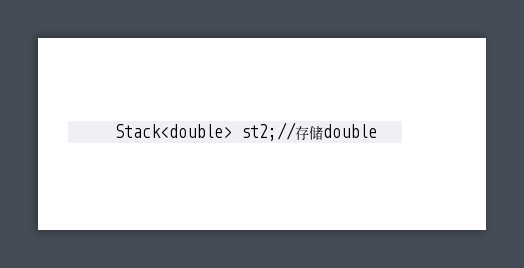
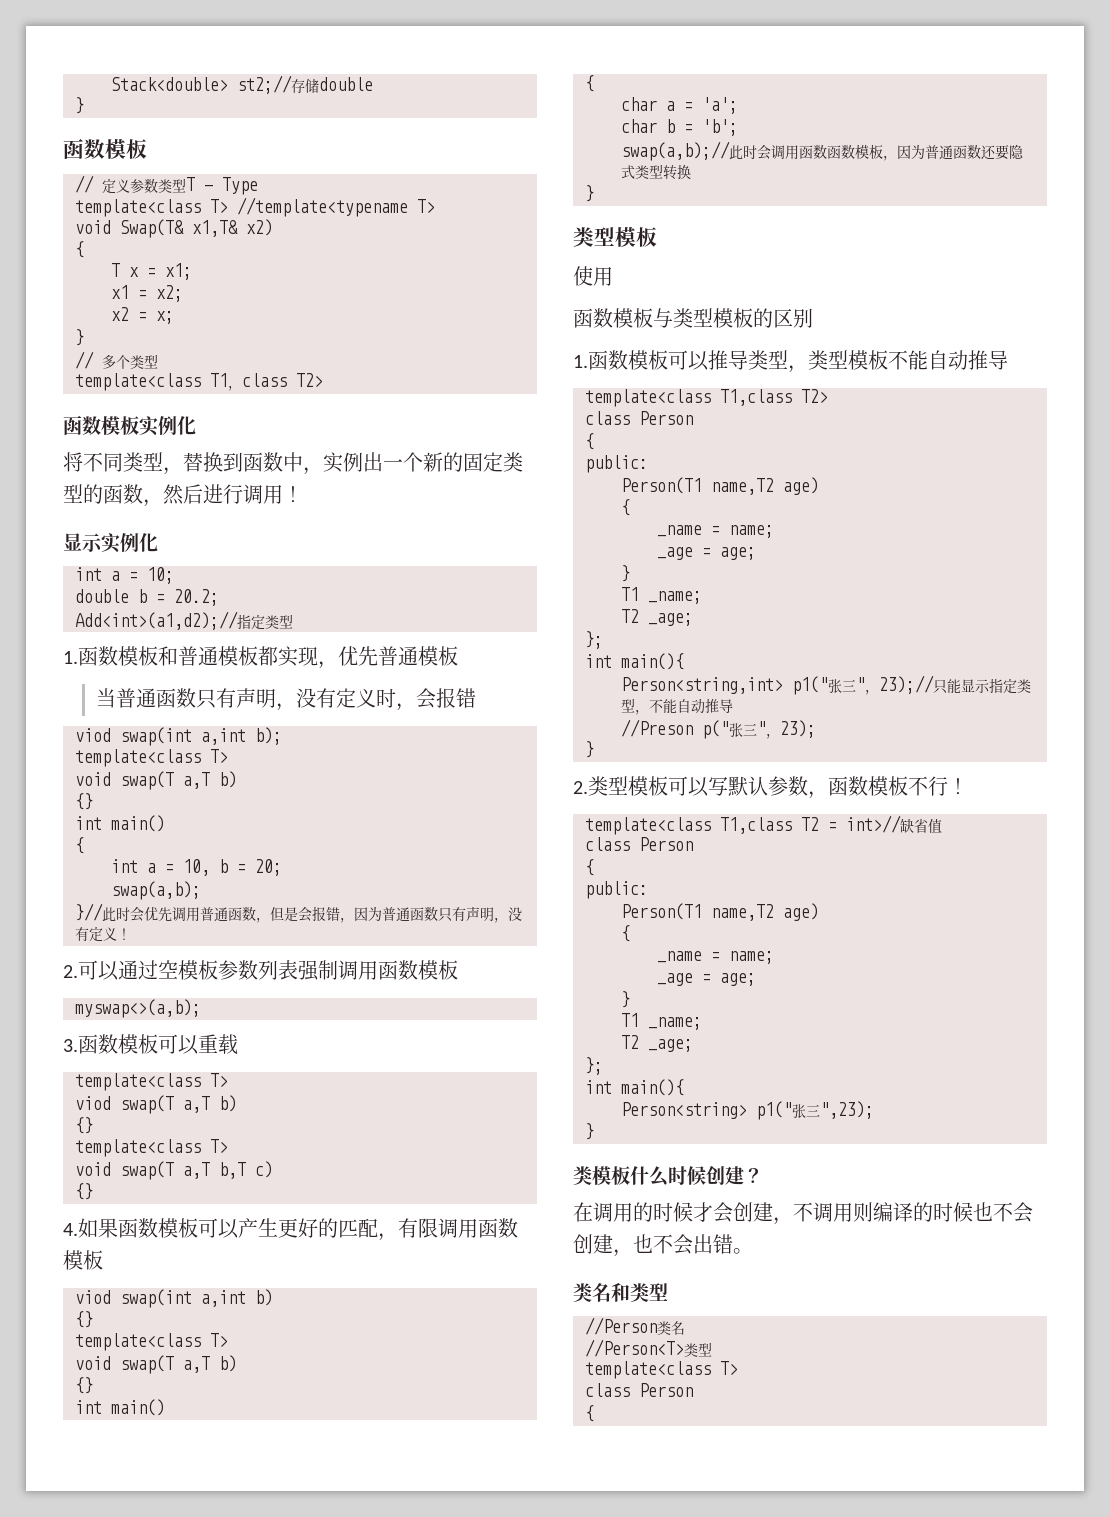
(377, 131) none -> [75,97,84,114] [63,139,147,159] [75,175,258,195] [75,197,435,217] [75,219,273,238] [75,241,84,258] [111,263,192,280] [111,285,183,302] [111,307,174,324] [75,329,84,346] [75,351,158,369] [75,373,323,391] [63,415,196,436] [63,452,523,475] [63,484,303,507] [63,533,158,553] [75,567,174,584] [75,589,219,606] [75,611,293,630] [63,646,458,669] [96,688,477,711] [75,727,282,746] [75,749,228,767] [75,771,237,790] [75,793,93,810] [75,815,165,832] [75,837,84,854] [111,859,282,876] [111,881,201,900] [75,903,522,923] [75,926,131,942] [63,960,458,981] [75,999,201,1018] [63,1034,238,1055] [75,1073,228,1091] [75,1095,237,1114] [75,1117,93,1134] [75,1139,228,1157] [75,1161,273,1180] [75,1183,93,1200] [63,1218,518,1241] [63,1250,103,1270] [75,1289,273,1308] [75,1311,93,1328] [75,1333,228,1351] [75,1355,237,1374] [75,1377,93,1394] [75,1399,165,1416] [585,75,594,92] [621,97,738,114] [621,119,738,136] [621,141,1024,161] [621,164,691,180] [585,185,594,202] [573,227,657,247] [573,266,613,286] [573,308,813,328] [573,350,1008,373] [585,389,828,407] [585,411,693,425] [585,433,594,450] [585,455,648,473] [621,477,819,495] [621,499,630,516] [657,525,774,538] [657,547,756,560] [621,565,630,582] [621,587,702,604] [621,609,693,626] [585,631,603,649] [585,653,684,670] [621,675,1031,695] [621,698,733,715] [621,719,816,739] [585,741,594,758] [573,776,968,799] [585,815,942,835] [585,837,693,851] [585,859,594,876] [585,881,648,899] [621,903,819,921] [621,925,630,942] [657,951,774,964] [657,973,756,986] [621,991,630,1008] [621,1013,702,1030] [621,1035,693,1052] [585,1057,603,1075] [585,1079,684,1096] [621,1101,874,1120] [585,1123,594,1140] [573,1165,763,1186] [573,1202,1033,1225] [573,1234,753,1257] [573,1283,668,1302] [585,1317,685,1335] [585,1339,712,1357] [585,1361,738,1379] [585,1383,693,1397] [585,1405,594,1422] // } // 函数模板 // // 定义参数类型T - Type // template<class T> //template<typename T> // void Swap(T& x1,T& x2) // { // T x = x1; // x1 = x2; // x2 = x; // } // // 多个类型 // template<class T1，class T2> // 函数模板实例化 // 将不同类型，替换到函数中，实例出一个新的固定类型的函数，然后进行调用！ // 显示实例化 // int a = 10; // double b = 20.2; // Add<int>(a1,d2);//指定类型 // 1.函数模板和普通模板都实现，优先普通模板 // 当普通函数只有声明，没有定义时，会报错 // viod swap(int a,int b); // template<class T> // void swap(T a,T b) // {} // int main() // { // int a = 10, b = 20; // swap(a,b); // }//此时会优先调用普通函数，但是会报错，因为普通函数只有声明，没有定义！ // 2.可以通过空模板参数列表强制调用函数模板 // myswap<>(a,b); // 3.函数模板可以重载 // template<class T> // viod swap(T a,T b) // {} // template<class T> // void swap(T a,T b,T c) // {} // 4.如果函数模板可以产生更好的匹配，有限调用函数模板 // viod swap(int a,int b) // {} // template<class T> // void swap(T a,T b) // {} // int main() // { // char a = 'a'; // char b = 'b'; // swap(a,b);//此时会调用函数函数模板，因为普通函数还要隐式类型转换 // } // 类型模板 // 使用 // 函数模板与类型模板的区别 // 1.函数模板可以推导类型，类型模板不能自动推导 // template<class T1,class T2> // class Person // { // public: // Person(T1 name,T2 age) // { // _name = name; // _age = age; // } // T1 _name; // T2 _age; // }; // int main(){ // Person<string,int> p1("张三"，23);//只能显示指定类型，不能自动推导 // //Preson p("张三"，23); // } // 2.类型模板可以写默认参数，函数模板不行！ // template<class T1,class T2 = int>//缺省值 // class Person // { // public: // Person(T1 name,T2 age) // { // _name = name; // _age = age; // } // T1 _name; // T2 _age; // }; // int main(){ // Person<string> p1("张三",23); // } // 类模板什么时候创建？ // 在调用的时候才会创建，不调用则编译的时候也不会创建，也不会出错。 // 类名和类型 // //Person类名 // //Person<T>类型 // template<class T> // class Person // {

